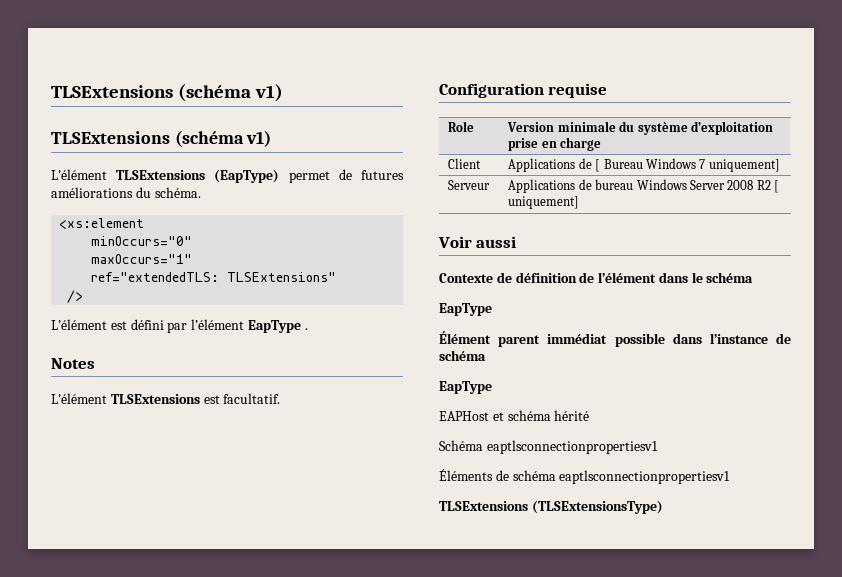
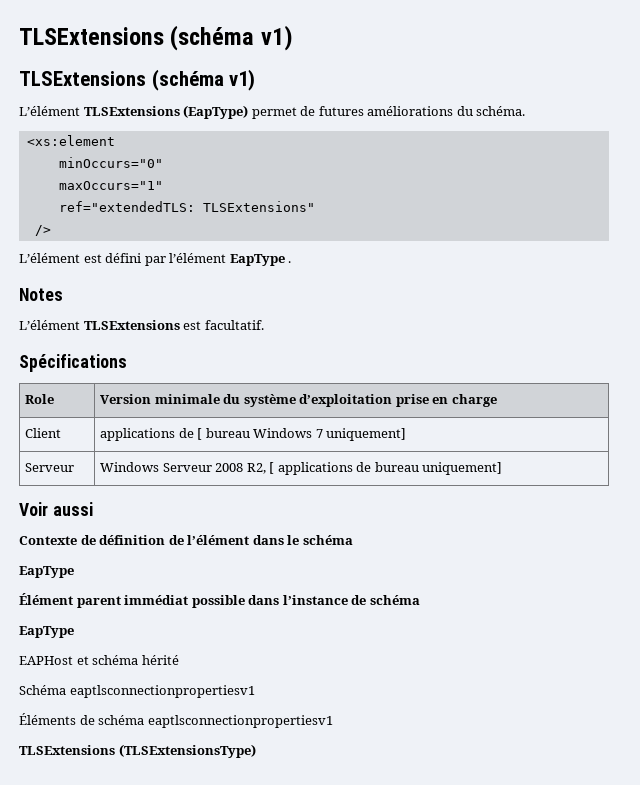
[439,83,608,98] Configuration requise -> [19,354,127,372] Spécifications
[508,158,576,172] Applications -> [100,428,176,441] applications
[603,159,643,169] Bureau -> [205,428,250,438] bureau
[508,179,780,193] Applications de bureau Windows Server 2008 R2 [ -> [100,462,419,475] Windows Serveur 2008 R2, [ applications de bureau

